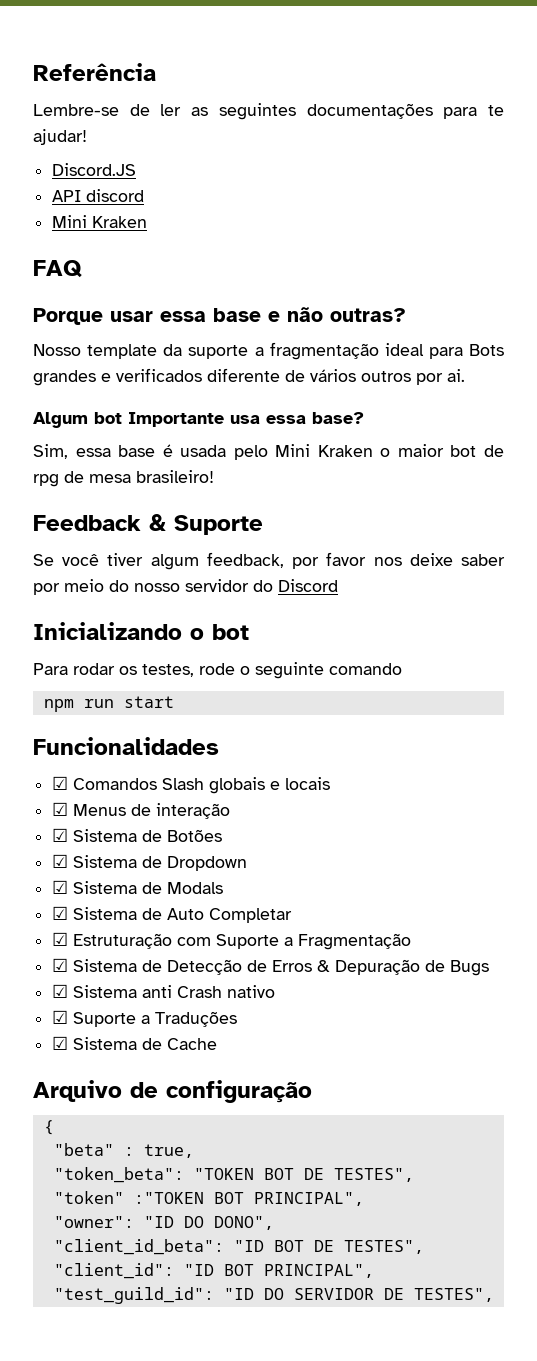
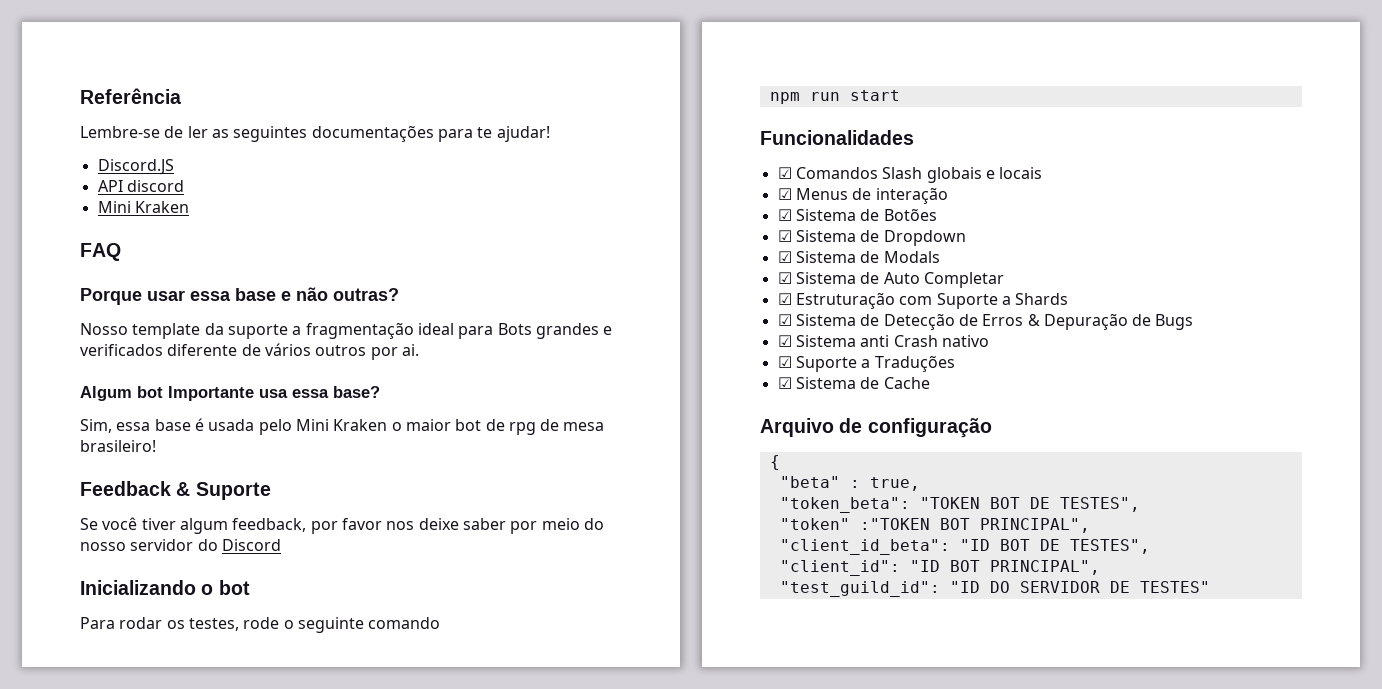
[298,933,412,950] Fragmentação -> [1015,293,1069,305] Shards
[53,1216,274,1230] // "owner": "ID DO DONO", -> (1090, 525) none
[413,1288,494,1302] TESTES", -> [1139,581,1210,593] TESTES"

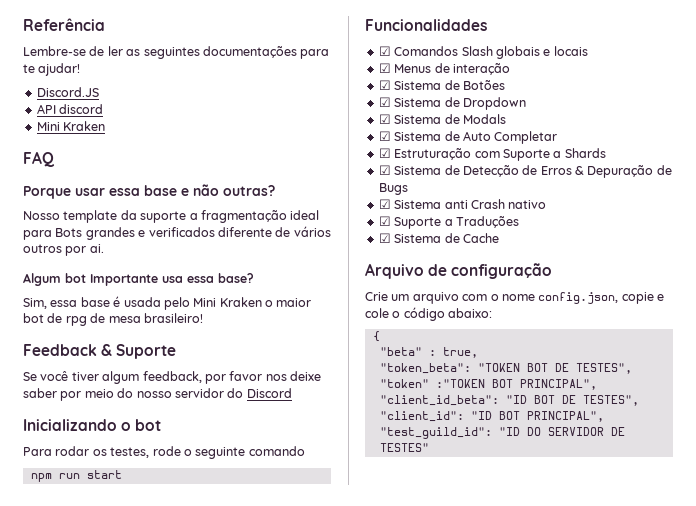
(992, 428) none -> [365,292,664,304] [365,307,493,321] // Crie um arquivo com o nome config.json, copie e cole o código abaixo:

